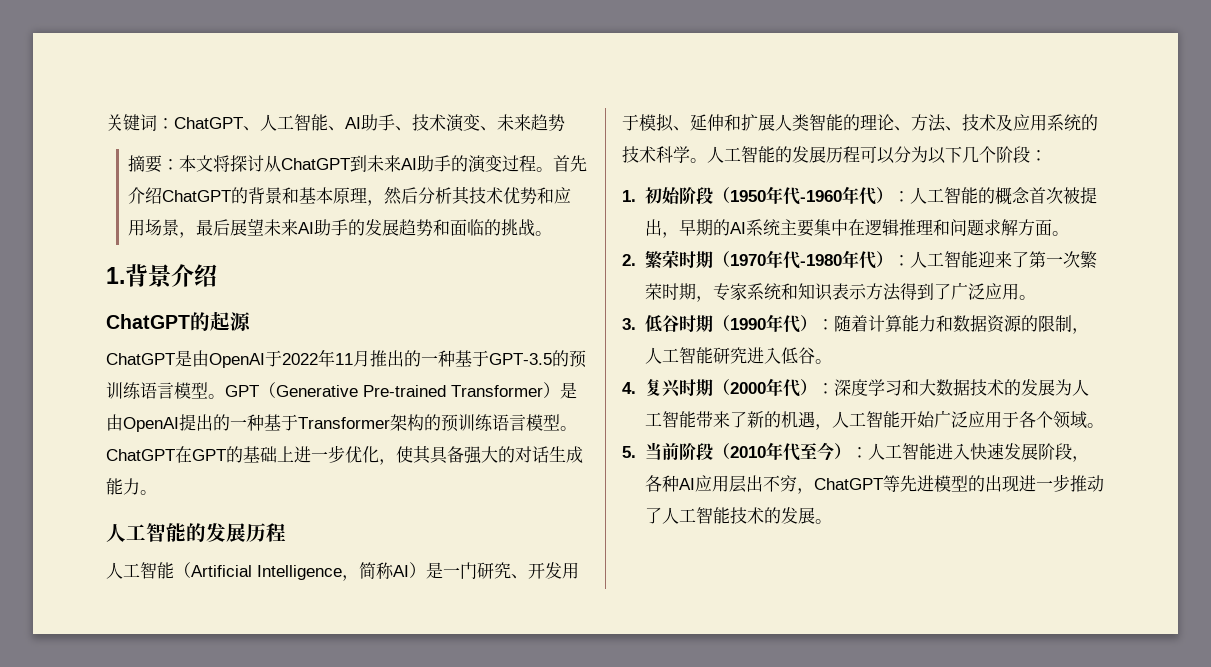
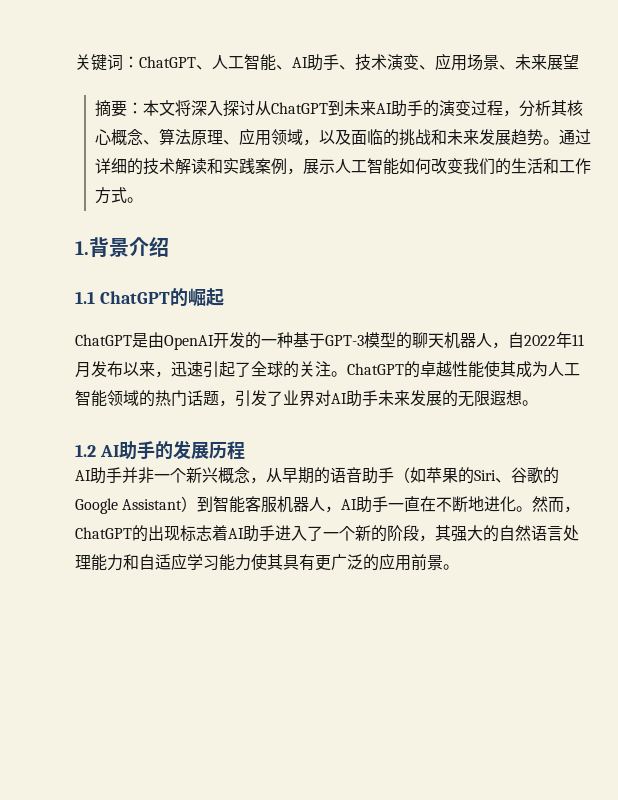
[497,114,565,131] 未来趋势 -> [435,53,579,71] 应用场景、未来展望
(231, 163) none -> [191,100,224,116] 深入
[536,155,588,172] [128,186,572,206] [128,218,536,238] 。首先介绍ChatGPT的背景和基本原理，然后分析其技术优势和应用场景，最后展望未来AI助手的发展趋势和面临的挑战 -> [503,100,584,117] [95,128,592,146] [95,158,592,175] [95,187,128,204] ，分析其核心概念、算法原理、应用领域，以及面临的挑战和未来发展趋势。通过详细的技术解读和实践案例，展示人工智能如何改变我们的生活和工作方式
[106,311,251,331] ChatGPT的起源 -> [75,288,224,307] 1.1 ChatGPT的崛起
[265,349,586,368] [106,382,577,399] [106,414,577,432] [106,445,583,465] [106,478,157,495] [106,523,286,542] [106,562,579,581] [622,113,1098,132] [622,146,1047,164] [622,186,1097,205] [644,219,1069,238] [622,250,1097,269] [644,282,1036,302] [622,314,1089,334] [644,347,832,364] [622,378,1089,398] [644,410,1104,430] [622,442,1089,462] [644,474,1104,494] [644,507,815,524] 于2022年11月推出的一种基于GPT-3.5的预训练语言模型。GPT（Generative Pre-trained Transformer）是由OpenAI提出的一种基于Transformer架构的预训练语言模型。ChatGPT在GPT的基础上进一步优化，使其具备强大的对话生成能力。 // 人工智能的发展历程 // 人工智能（Artificial Intelligence，简称AI）是一门研究、开发用于模拟、延伸和扩展人类智能的理论、方法、技术及应用系统的技术科学。人工智能的发展历程可以分为以下几个阶段： // 1.初始阶段（1950年代-1960年代）：人工智能的概念首次被提出，早期的AI系统主要集中在逻辑推理和问题求解方面。 // 2.繁荣时期（1970年代-1980年代）：人工智能迎来了第一次繁荣时期，专家系统和知识表示方法得到了广泛应用。 // 3.低谷时期（1990年代）：随着计算能力和数据资源的限制，人工智能研究进入低谷。 // 4.复兴时期（2000年代）：深度学习和大数据技术的发展为人工智能带来了新的机遇，人工智能开始广泛应用于各个领域。 // 5.当前阶段（2010年代至今）：人工智能进入快速发展阶段，各种AI应用层出不穷，ChatGPT等先进模型的出现进一步推动了人工智能技术的发展 -> [213,332,584,349] [75,361,580,378] [75,390,538,407] [75,440,245,460] [75,467,559,484] [75,496,581,514] [75,525,579,542] [75,553,443,571] 开发的一种基于GPT-3模型的聊天机器人，自2022年11月发布以来，迅速引起了全球的关注。ChatGPT的卓越性能使其成为人工智能领域的热门话题，引发了业界对AI助手未来发展的无限遐想。 // 1.2 AI助手的发展历程 // AI助手并非一个新兴概念，从早期的语音助手（如苹果的Siri、谷歌的Google Assistant）到智能客服机器人，AI助手一直在不断地进化。然而，ChatGPT的出现标志着AI助手进入了一个新的阶段，其强大的自然语言处理能力和自适应学习能力使其具有更广泛的应用前景

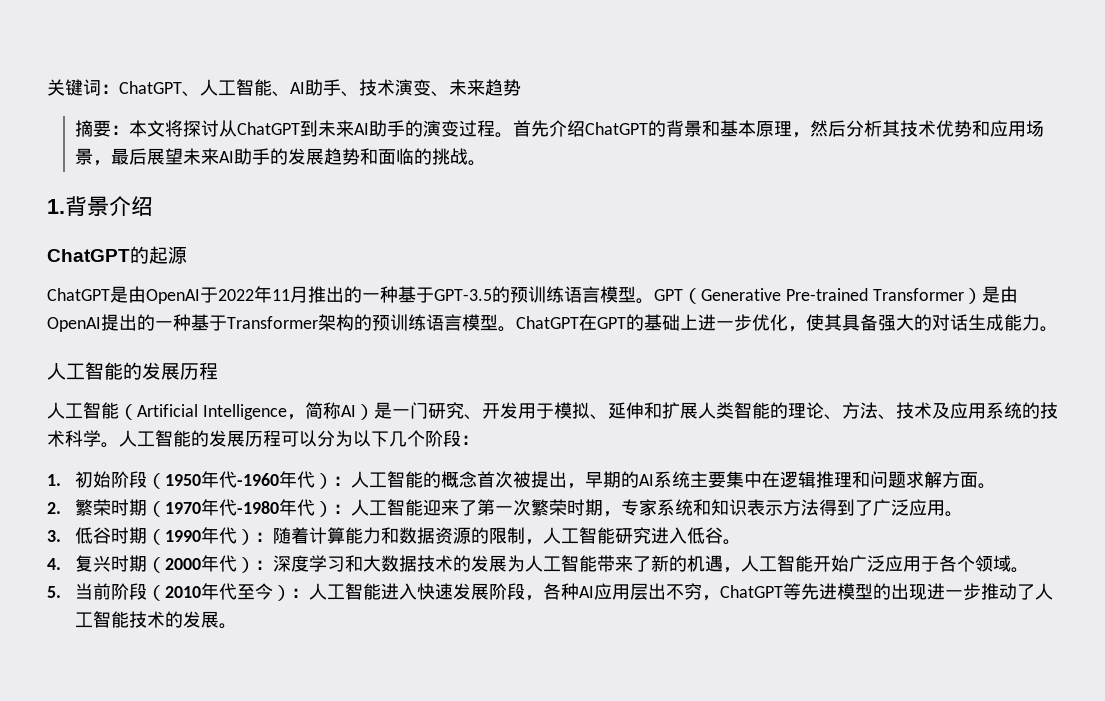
[435,53,579,71] 应用场景、未来展望 -> [449,79,521,96] 未来趋势
[191,100,224,116] 深入 -> (184, 128) none
[503,100,584,117] [95,128,592,146] [95,158,592,175] [95,187,128,204] ，分析其核心概念、算法原理、应用领域，以及面临的挑战和未来发展趋势。通过详细的技术解读和实践案例，展示人工智能如何改变我们的生活和工作方式 -> [495,120,1045,138] [75,148,469,166] 。首先介绍ChatGPT的背景和基本原理，然后分析其技术优势和应用场景，最后展望未来AI助手的发展趋势和面临的挑战
[75,288,224,307] 1.1 ChatGPT的崛起 -> [47,246,187,264] ChatGPT的起源
[213,332,584,349] [75,361,580,378] [75,390,538,407] [75,440,245,460] [75,467,559,484] [75,496,581,514] [75,525,579,542] [75,553,443,571] 开发的一种基于GPT-3模型的聊天机器人，自2022年11月发布以来，迅速引起了全球的关注。ChatGPT的卓越性能使其成为人工智能领域的热门话题，引发了业界对AI助手未来发展的无限遐想。 // 1.2 AI助手的发展历程 // AI助手并非一个新兴概念，从早期的语音助手（如苹果的Siri、谷歌的Google Assistant）到智能客服机器人，AI助手一直在不断地进化。然而，ChatGPT的出现标志着AI助手进入了一个新的阶段，其强大的自然语言处理能力和自适应学习能力使其具有更广泛的应用前景 -> [200,286,1018,304] [47,314,1058,332] [47,362,218,380] [47,402,1058,420] [47,430,479,448] [47,471,997,489] [47,499,964,517] [47,527,742,545] [47,555,1030,573] [47,583,1054,601] [75,611,220,628] 于2022年11月推出的一种基于GPT-3.5的预训练语言模型。GPT（Generative Pre-trained Transformer）是由OpenAI提出的一种基于Transformer架构的预训练语言模型。ChatGPT在GPT的基础上进一步优化，使其具备强大的对话生成能力。 // 人工智能的发展历程 // 人工智能（Artificial Intelligence，简称AI）是一门研究、开发用于模拟、延伸和扩展人类智能的理论、方法、技术及应用系统的技术科学。人工智能的发展历程可以分为以下几个阶段： // 1.初始阶段（1950年代-1960年代）：人工智能的概念首次被提出，早期的AI系统主要集中在逻辑推理和问题求解方面。 // 2.繁荣时期（1970年代-1980年代）：人工智能迎来了第一次繁荣时期，专家系统和知识表示方法得到了广泛应用。 // 3.低谷时期（1990年代）：随着计算能力和数据资源的限制，人工智能研究进入低谷。 // 4.复兴时期（2000年代）：深度学习和大数据技术的发展为人工智能带来了新的机遇，人工智能开始广泛应用于各个领域。 // 5.当前阶段（2010年代至今）：人工智能进入快速发展阶段，各种AI应用层出不穷，ChatGPT等先进模型的出现进一步推动了人工智能技术的发展

